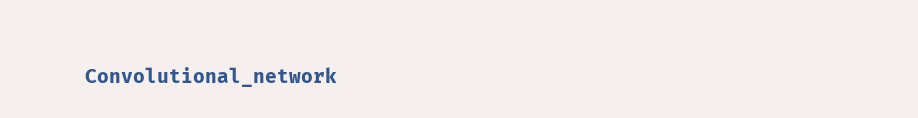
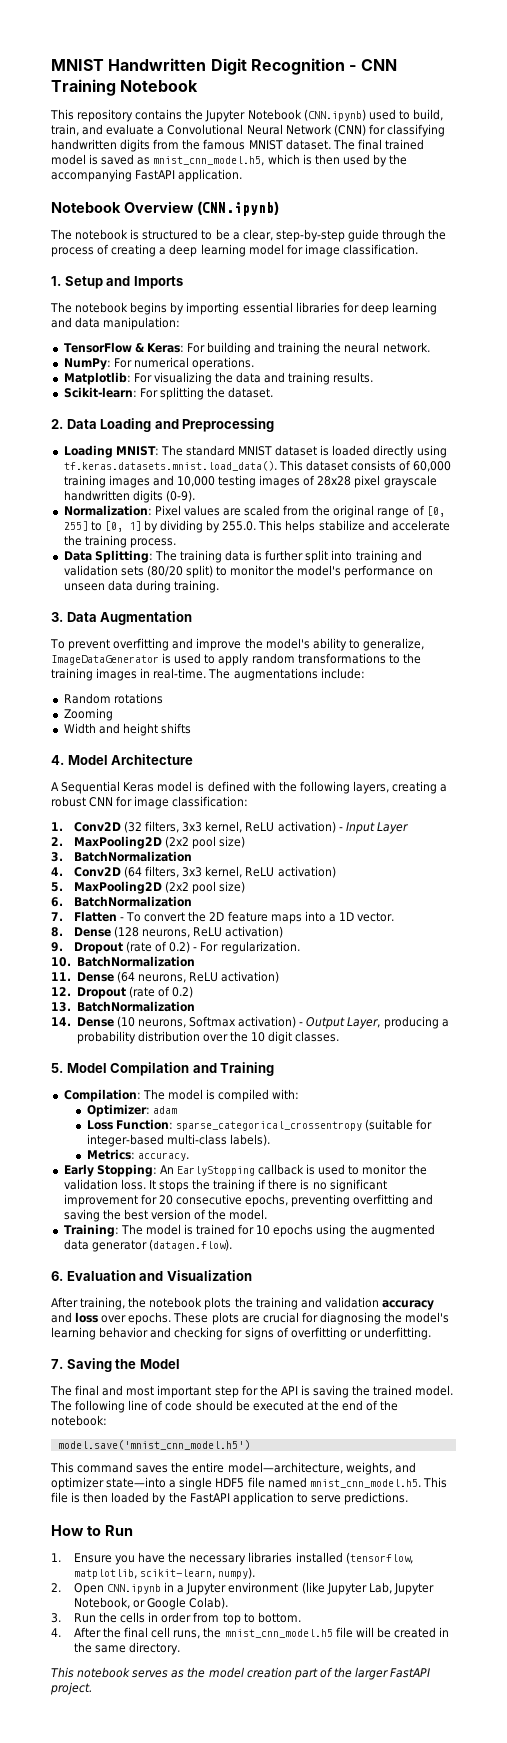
[85,67,337,87] Convolutional_network -> [51,58,397,75] [51,79,199,96] [50,109,443,122] [51,124,445,137] [51,139,424,152] [51,154,408,167] [51,169,243,182] [51,201,279,216] [50,229,447,242] [51,244,418,257] [51,276,183,289] [50,302,437,315] [51,317,181,330] [63,342,430,355] [63,357,254,370] [63,372,374,385] [63,387,274,400] [51,418,275,432] [63,445,447,458] [63,460,452,472] [63,475,437,488] [63,490,195,503] [63,505,445,518] [63,520,450,533] [63,535,176,548] [63,550,422,563] [63,565,433,578] [63,580,219,593] [51,611,193,625] [50,638,424,651] [51,653,421,666] [51,668,365,681] [63,693,163,704] [63,708,113,721] [63,723,191,736] [51,754,194,765] [51,781,448,794] [51,796,249,809] [51,821,408,834] [51,836,246,849] [51,851,192,862] [51,866,336,878] [51,881,246,894] [51,896,192,907] [51,911,395,924] [51,926,284,938] [51,941,300,954] [51,956,195,967] [51,971,280,983] [51,986,194,999] [51,1001,195,1012] [51,1016,449,1029] [76,1031,340,1044] [51,1062,275,1076] [63,1089,300,1102] [86,1104,177,1117] [86,1119,433,1131] [86,1134,270,1147] [86,1149,189,1161] [63,1164,427,1177] [63,1179,387,1192] [63,1194,434,1207] [63,1209,268,1222] [63,1224,435,1237] [63,1239,232,1252] [51,1270,252,1281] [51,1297,434,1310] [51,1312,450,1325] [51,1327,431,1340] [51,1358,180,1372] [50,1385,454,1398] [50,1400,399,1413] [51,1415,107,1426] [57,1440,250,1450] [50,1462,416,1475] [51,1477,447,1490] [51,1492,409,1505] [51,1525,133,1536] [51,1552,413,1565] [73,1567,256,1579] [51,1582,434,1595] [73,1597,229,1610] [51,1612,301,1625] [51,1627,450,1639] [73,1642,181,1655] [51,1667,431,1680] [50,1682,92,1695] MNIST Handwritten Digit Recognition - CNN Training Notebook // This repository contains the Jupyter Notebook (CNN.ipynb) used to build, train, and evaluate a Convolutional Neural Network (CNN) for classifying handwritten digits from the famous MNIST dataset. The final trained model is saved as mnist_cnn_model.h5, which is then used by the accompanying FastAPI application. // Notebook Overview (CNN.ipynb) // The notebook is structured to be a clear, step-by-step guide through the process of creating a deep learning model for image classification. // 1. Setup and Imports // The notebook begins by importing essential libraries for deep learning and data manipulation: // TensorFlow & Keras: For building and training the neural network. // NumPy: For numerical operations. // Matplotlib: For visualizing the data and training results. // Scikit-learn: For splitting the dataset. // 2. Data Loading and Preprocessing // Loading MNIST: The standard MNIST dataset is loaded directly using tf.keras.datasets.mnist.load_data(). This dataset consists of 60,000 training images and 10,000 testing images of 28x28 pixel grayscale handwritten digits (0-9). // Normalization: Pixel values are scaled from the original range of [0, 255] to [0, 1] by dividing by 255.0. This helps stabilize and accelerate the training process. // Data Splitting: The training data is further split into training and validation sets (80/20 split) to monitor the model's performance on unseen data during training. // 3. Data Augmentation // To prevent overfitting and improve the model's ability to generalize, ImageDataGenerator is used to apply random transformations to the training images in real-time. The augmentations include: // Random rotations // Zooming // Width and height shifts // 4. Model Architecture // A Sequential Keras model is defined with the following layers, creating a robust CNN for image classification: // 1. Conv2D (32 filters, 3x3 kernel, ReLU activation) - Input Layer // 2. MaxPooling2D (2x2 pool size) // 3. BatchNormalization // 4. Conv2D (64 filters, 3x3 kernel, ReLU activation) // 5. MaxPooling2D (2x2 pool size) // 6. BatchNormalization // 7. Flatten - To convert the 2D feature maps into a 1D vector. // 8. Dense (128 neurons, ReLU activation) // 9. Dropout (rate of 0.2) - For regularization. // 10. BatchNormalization // 11. Dense (64 neurons, ReLU activation) // 12. Dropout (rate of 0.2) // 13. BatchNormalization // 14. Dense (10 neurons, Softmax activation) - Output Layer, producing a probability distribution over the 10 digit classes. // 5. Model Compilation and Training // Compilation: The model is compiled with: // Optimizer: adam // Loss Function: sparse_categorical_crossentropy (suitable for integer-based multi-class labels). // Metrics: accuracy. // Early Stopping: An EarlyStopping callback is used to monitor the validation loss. It stops the training if there is no significant improvement for 20 consecutive epochs, preventing overfitting and saving the best version of the model. // Training: The model is trained for 10 epochs using the augmented data generator (datagen.flow). // 6. Evaluation and Visualization // After training, the notebook plots the training and validation accuracy and loss over epochs. These plots are crucial for diagnosing the model's learning behavior and checking for signs of overfitting or underfitting. // 7. Saving the Model // The final and most important step for the API is saving the trained model. The following line of code should be executed at the end of the notebook: // model.save('mnist_cnn_model.h5') // This command saves the entire model—architecture, weights, and optimizer state—into a single HDF5 file named mnist_cnn_model.h5. This file is then loaded by the FastAPI application to serve predictions. // How to Run // 1. Ensure you have the necessary libraries installed (tensorflow, matplotlib, scikit-learn, numpy). // 2. Open CNN.ipynb in a Jupyter environment (like Jupyter Lab, Jupyter Notebook, or Google Colab). // 3. Run the cells in order from top to bottom. // 4. After the final cell runs, the mnist_cnn_model.h5 file will be created in the same directory. // This notebook serves as the model creation part of the larger FastAPI project.

